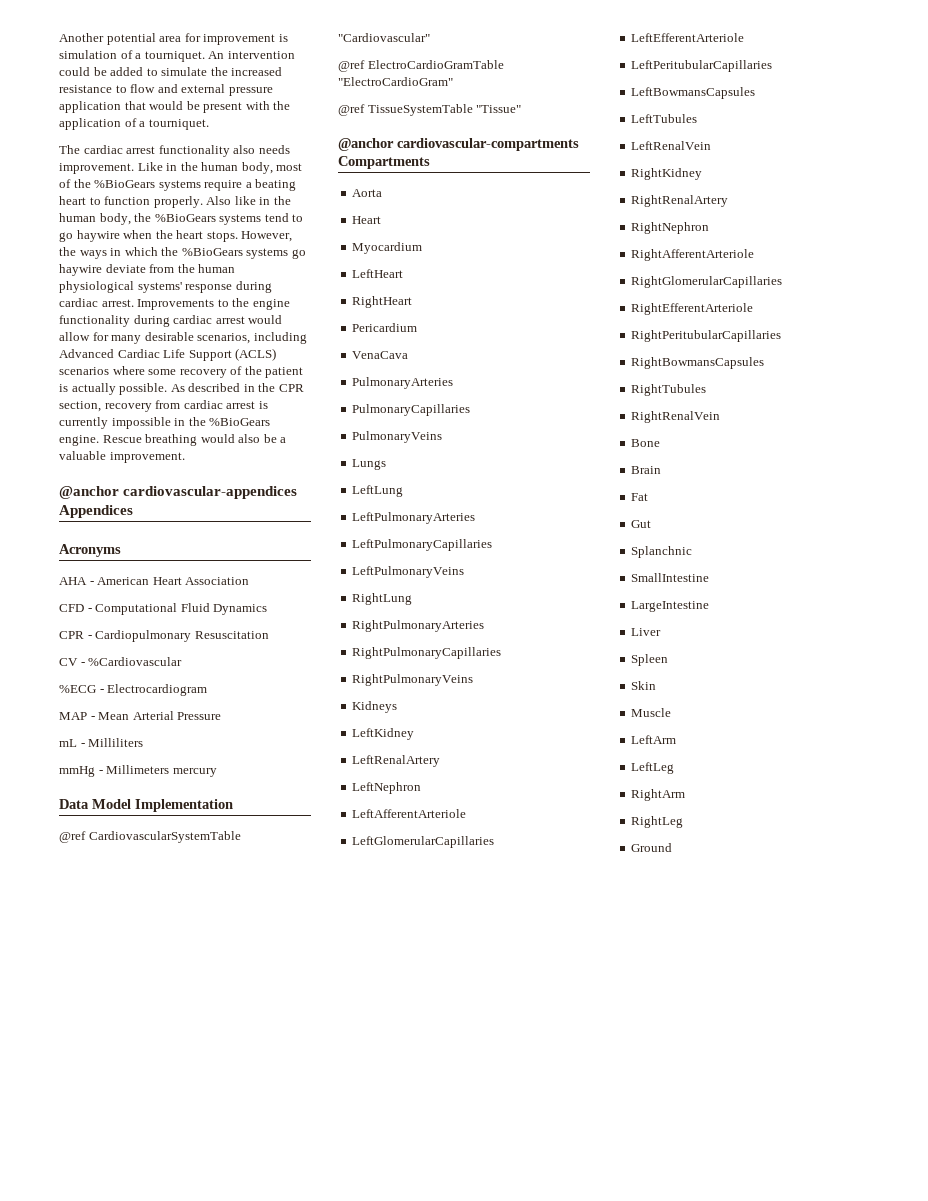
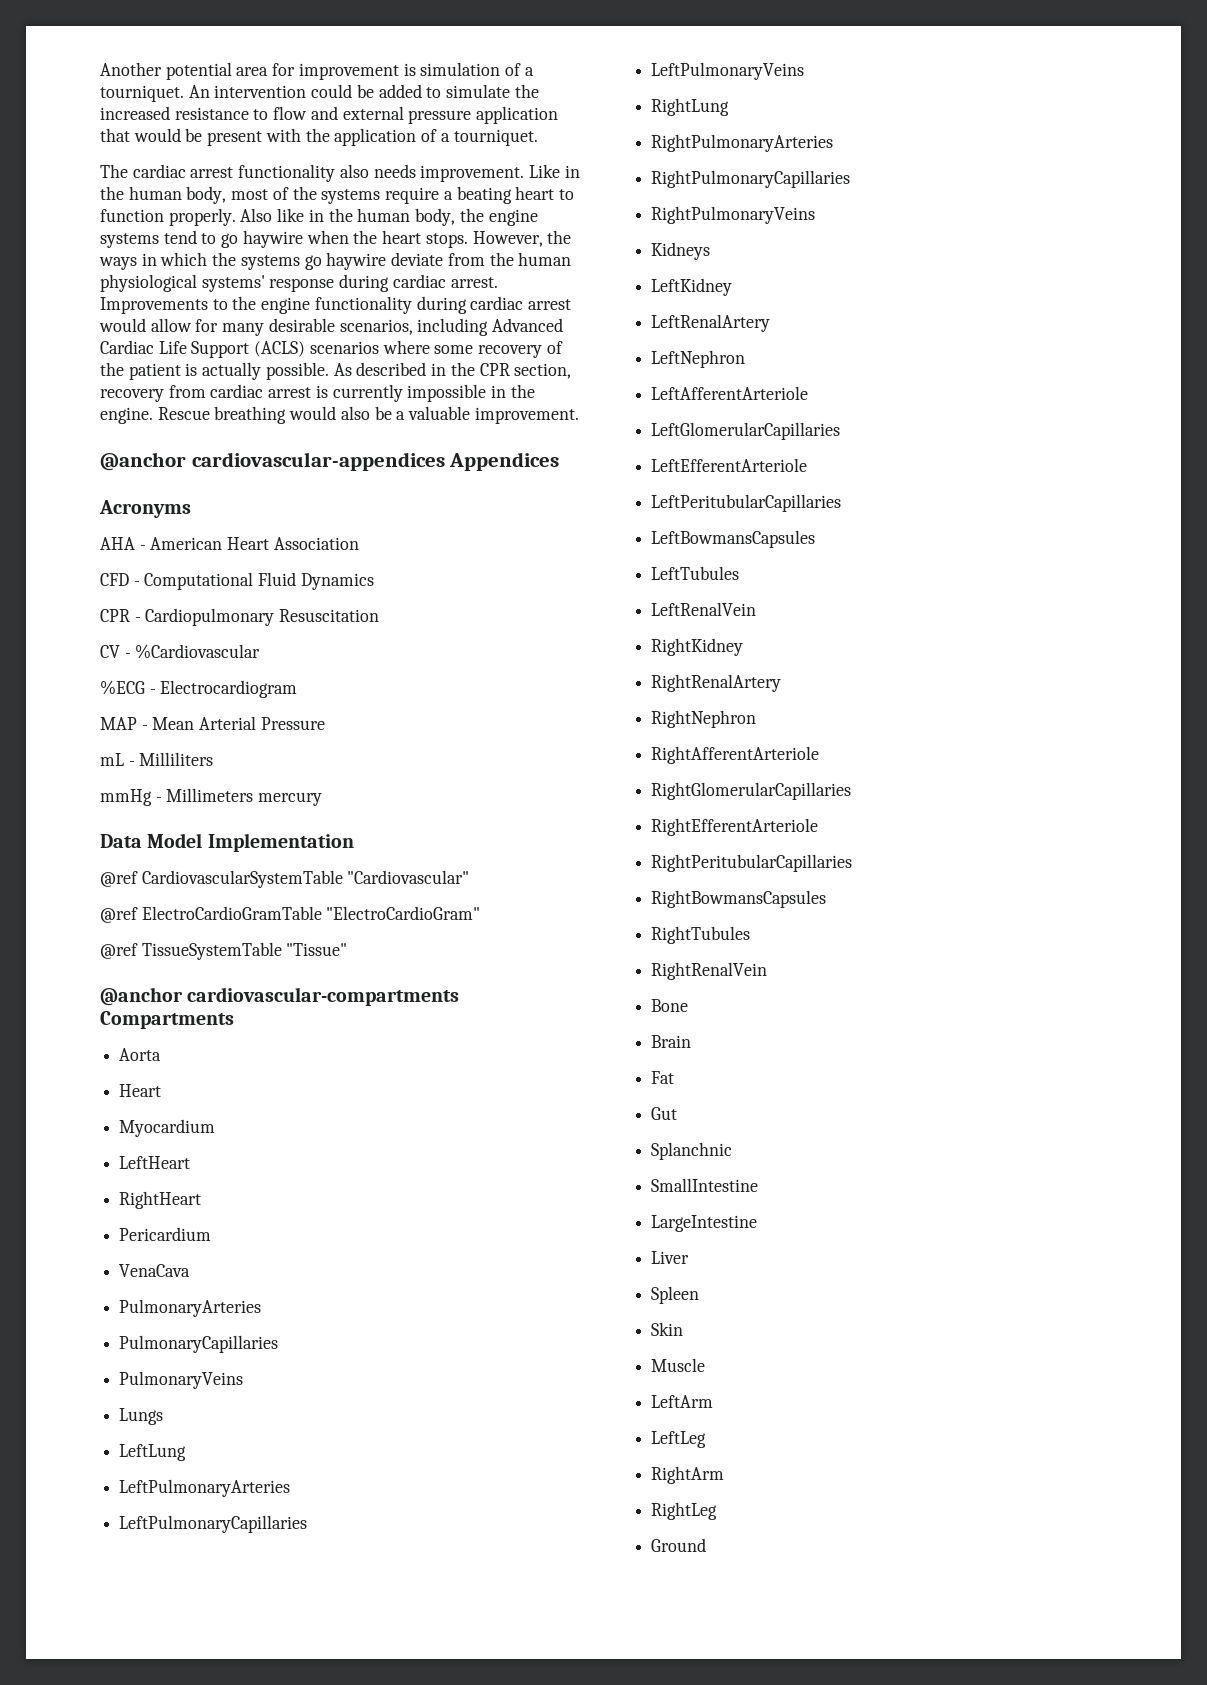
[94,180,156,188] %BioGears -> (317, 193) none
[154,214,216,222] %BioGears -> [488,209,538,226] engine
[181,248,243,256] %BioGears -> (237, 259) none
[209,418,271,426] %BioGears -> (535, 391) none

